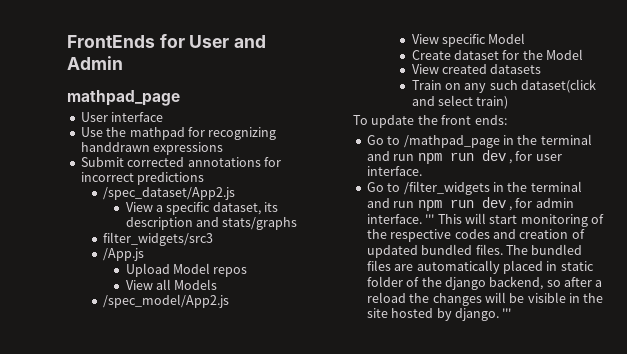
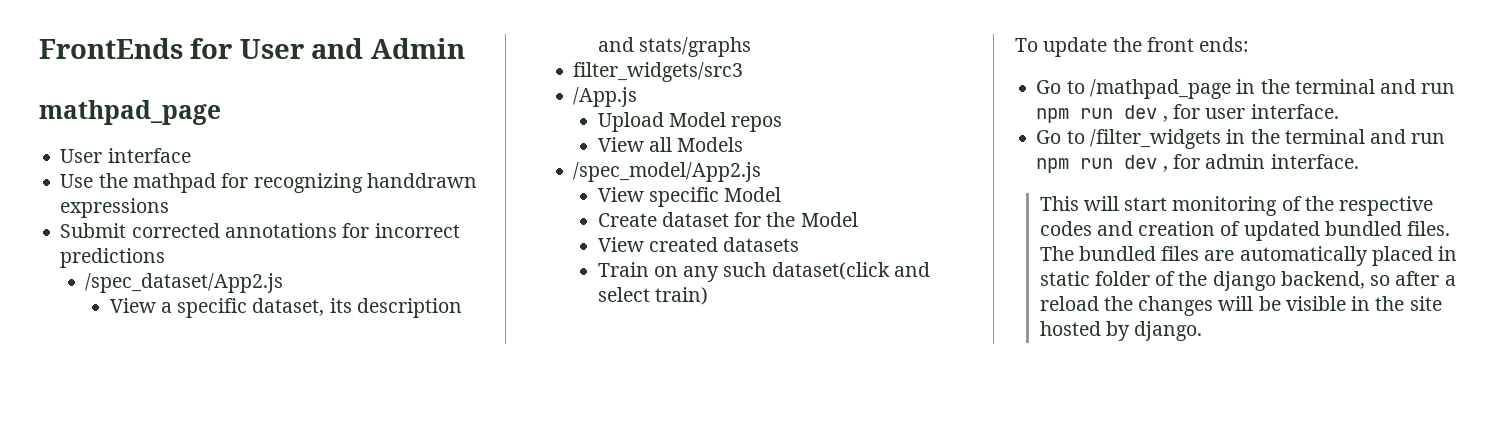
[425,214,435,224] ''' -> (1359, 161) //
[502,308,512,318] ''' -> (1203, 331) none

